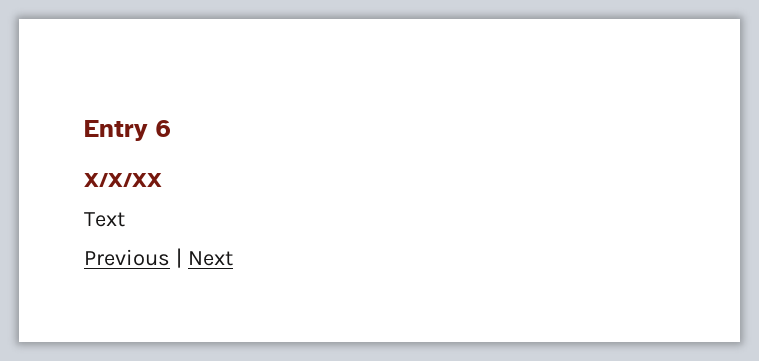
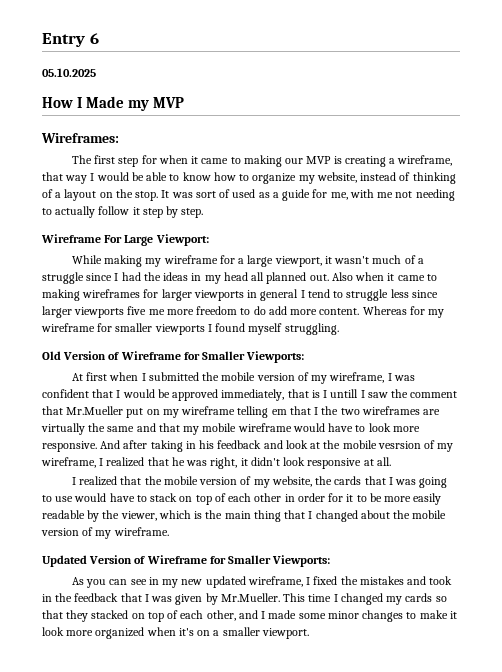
[84,173,162,187] [84,212,125,227] [84,248,233,268] X/X/XX // Text // Previous | Next -> [42,68,96,77] [42,96,185,111] [41,133,119,143] [71,155,453,167] [42,172,456,184] [42,189,455,201] [42,206,204,218] [41,234,209,246] [71,255,424,267] [42,272,437,284] [42,289,438,301] [42,306,445,318] [41,323,339,335] [42,351,305,363] [71,372,415,384] [42,389,458,401] [42,406,441,418] [41,423,420,435] [42,440,454,452] [41,457,391,469] [71,476,448,488] [42,493,442,505] [42,510,447,522] [41,527,169,539] [42,555,331,567] [71,576,453,588] [42,593,447,605] [42,610,457,622] [42,627,309,639] 05.10.2025 // How I Made my MVP // Wireframes: // The first step for when it came to making our MVP is creating a wireframe, that way I would be able to know how to organize my website, instead of thinking of a layout on the stop. It was sort of used as a guide for me, with me not needing to actually follow it step by step. // Wireframe For Large Viewport: // While making my wireframe for a large viewport, it wasn't much of a struggle since I had the ideas in my head all planned out. Also when it came to making wireframes for larger viewports in general I tend to struggle less since larger viewports five me more freedom to do add more content. Whereas for my wireframe for smaller viewports I found myself struggling. // Old Version of Wireframe for Smaller Viewports: // At first when I submitted the mobile version of my wireframe, I was confident that I would be approved immediately, that is I untill I saw the comment that Mr.Mueller put on my wireframe telling em that I the two wireframes are virtually the same and that my mobile wireframe would have to look more responsive. And after taking in his feedback and look at the mobile vesrsion of my wireframe, I realized that he was right, it didn't look responsive at all. // I realized that the mobile version of my website, the cards that I was going to use would have to stack on top of each other in order for it to be more easily readable by the viewer, which is the main thing that I changed about the mobile version of my wireframe. // Updated Version of Wireframe for Smaller Viewports: // As you can see in my new updated wireframe, I fixed the mistakes and took in the feedback that I was given by Mr.Mueller. This time I changed my cards so that they stacked on top of each other, and I made some minor changes to make it look more organized when it's on a smaller viewport.

